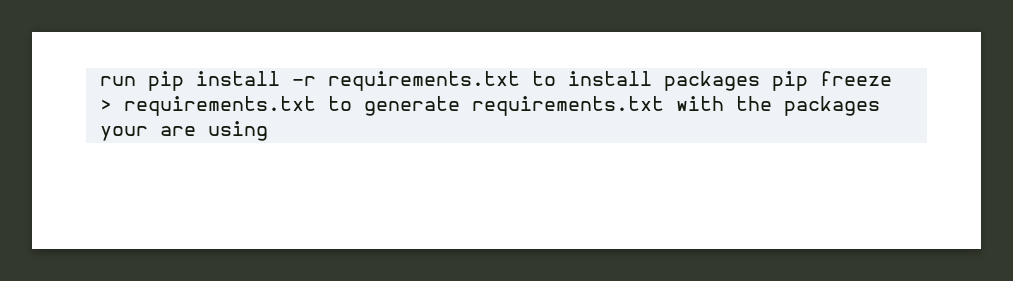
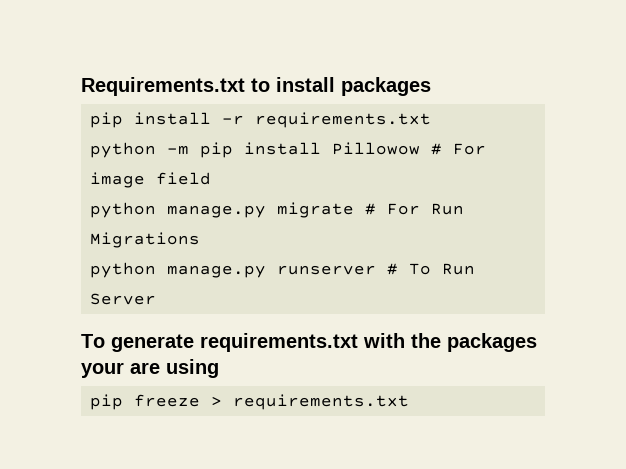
[99,76,136,86] run -> [81,77,431,96] Requirements.txt to install packages //
[531,71,892,91] [99,96,352,116] to install packages pip freeze > requirements.txt to -> [90,142,486,158] [90,172,211,188] [90,202,464,218] [90,232,200,248] [90,262,475,278] [90,293,156,305] [81,334,105,348] // python -m pip install Pillowow # For image field // python manage.py migrate # For Run Migrations // python manage.py runserver # To Run Server // To
(268, 131) none -> [90,394,409,410] // pip freeze > requirements.txt

